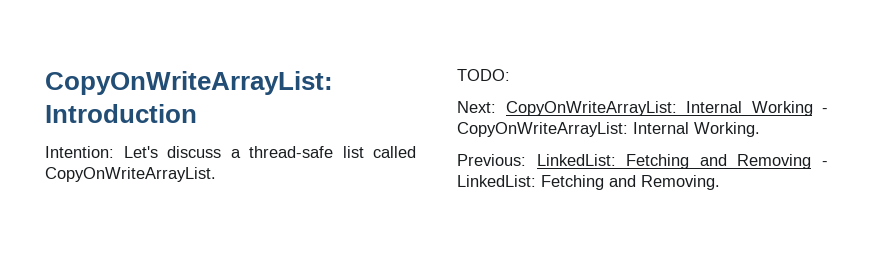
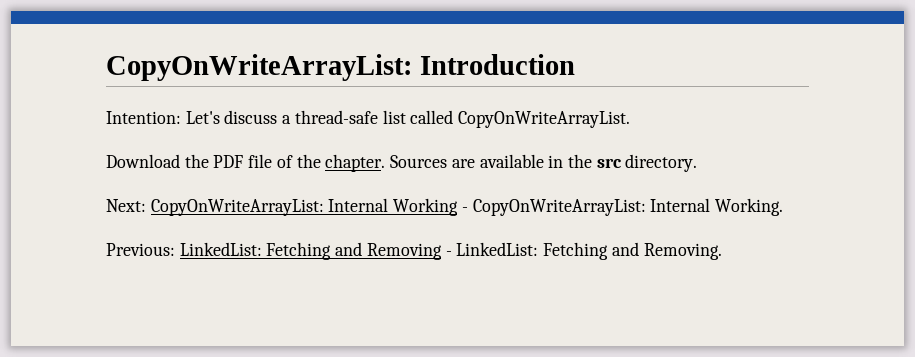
[457,69,510,81] TODO: -> [106,154,698,172] Download the PDF file of the chapter. Sources are available in the src directory.

